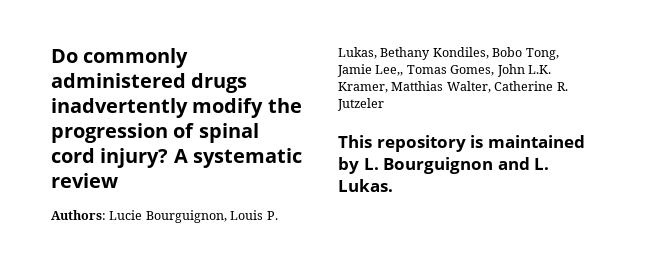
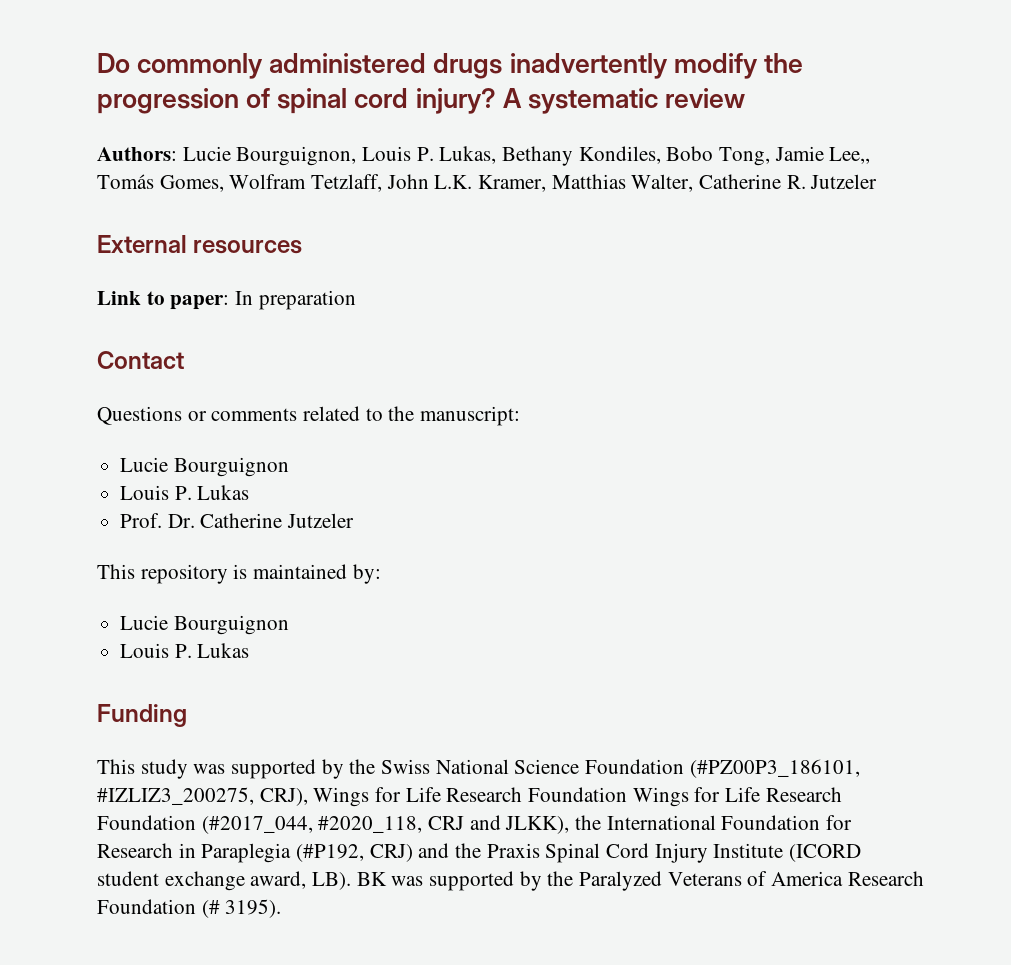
[406,65,495,76] Tomas Gomes, -> [97,174,383,192] Tomás Gomes, Wolfram Tetzlaff,
[338,135,585,152] [338,157,550,174] [338,179,393,192] This repository is maintained by L. Bourguignon and L. Lukas. -> [97,235,303,254] [97,290,356,310] [97,351,184,369] [97,406,521,426] [120,457,289,477] [120,485,250,500] [120,513,355,528] [97,564,381,584] [120,615,289,635] [120,643,250,658] [97,704,187,727] [97,759,860,779] [97,787,842,807] [97,815,853,834] [97,843,862,863] [97,871,924,891] [97,899,282,918] External resources // Link to paper: In preparation // Contact // Questions or comments related to the manuscript: // Lucie Bourguignon // Louis P. Lukas // Prof. Dr. Catherine Jutzeler // This repository is maintained by: // Lucie Bourguignon // Louis P. Lukas // Funding // This study was supported by the Swiss National Science Foundation (#PZ00P3_186101, #IZLIZ3_200275, CRJ), Wings for Life Research Foundation Wings for Life Research Foundation (#2017_044, #2020_118, CRJ and JLKK), the International Foundation for Research in Paraplegia (#P192, CRJ) and the Praxis Spinal Cord Injury Institute (ICORD student exchange award, LB). BK was supported by the Paralyzed Veterans of America Research Foundation (# 3195).

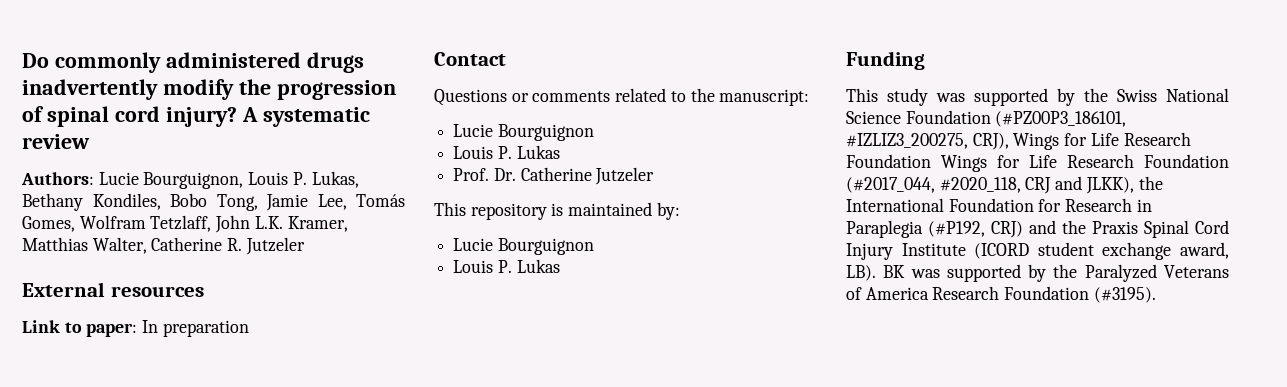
[829,147,871,164] Lee,, -> [317,194,347,210] Lee,
[201,899,282,918] (# 3195). -> [1093,287,1156,303] (#3195).

